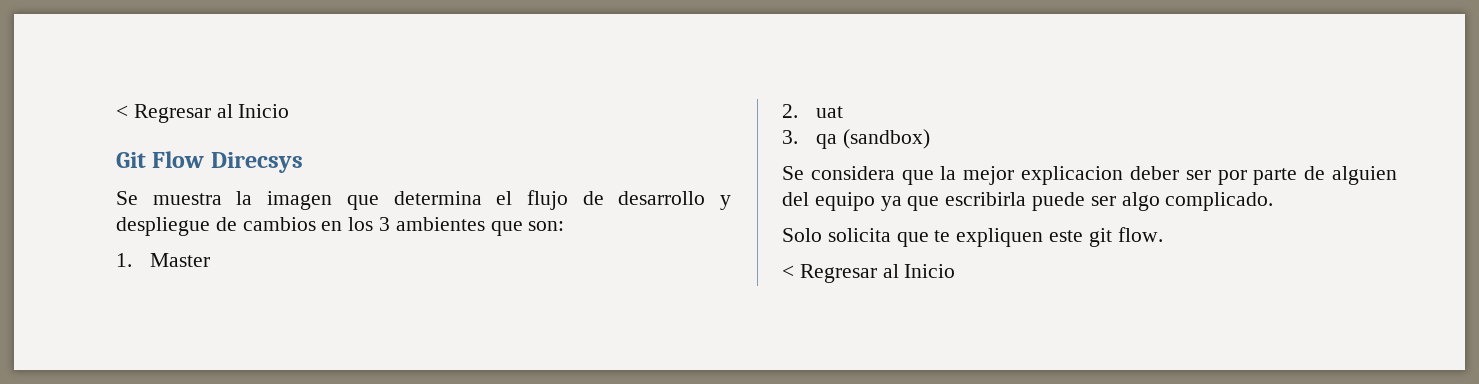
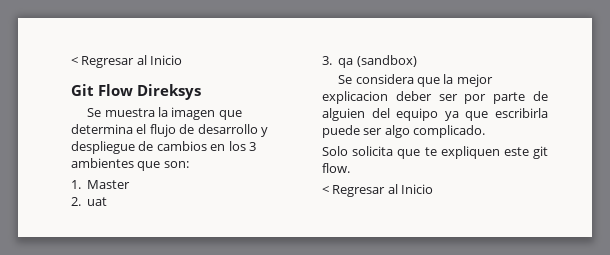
[210,152,303,173] Direcsys -> [137,84,201,100] Direksys

